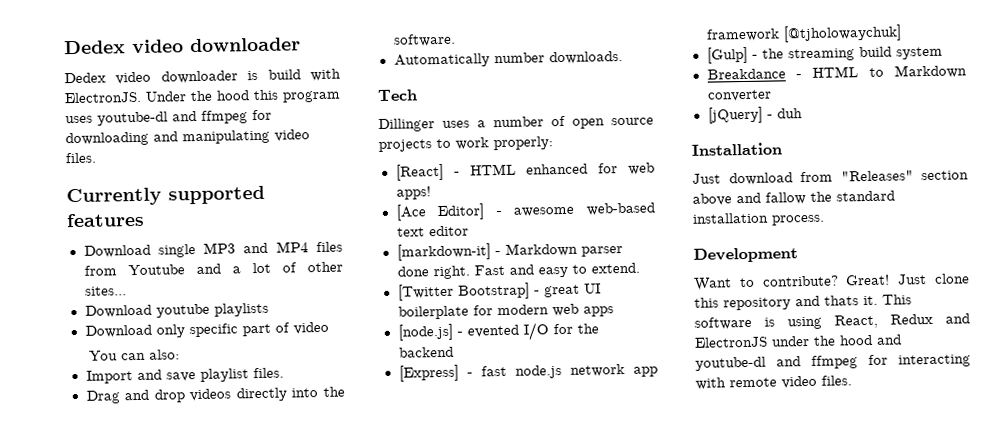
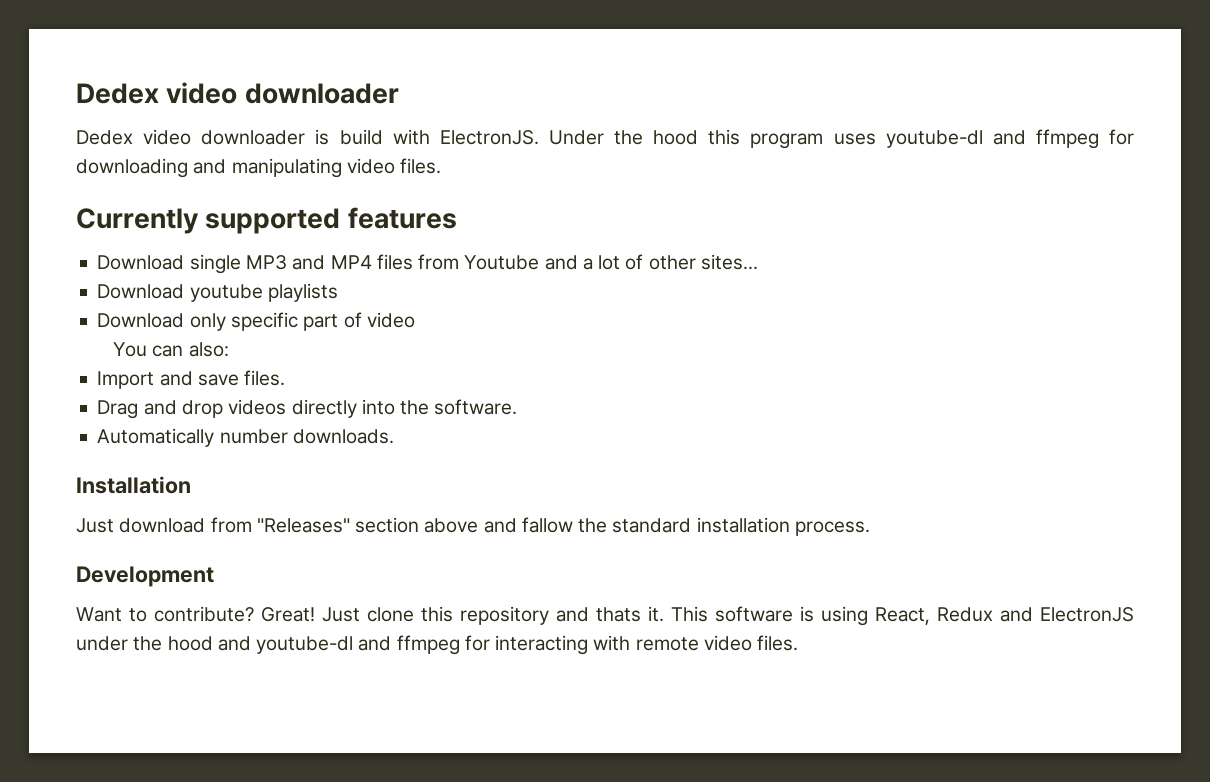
[199,368,249,382] playlist -> (239, 380) none
[377,89,418,102] [378,115,654,133] [378,136,553,153] [395,162,655,181] [395,186,431,200] [395,202,655,221] [396,225,469,237] [396,242,623,261] [396,262,640,280] [397,282,601,301] [397,303,614,320] [397,322,599,341] [398,346,454,358] [398,364,658,382] [705,24,902,43] [706,46,943,64] [706,64,967,80] [706,89,772,102] [707,106,803,124] // Tech // Dillinger uses a number of open source projects to work properly: // [React] - HTML enhanced for web apps! // [Ace Editor] - awesome web-based text editor // [markdown-it] - Markdown parser done right. Fast and easy to extend. // [Twitter Bootstrap] - great UI boilerplate for modern web apps // [node.js] - evented I/O for the backend // [Express] - fast node.js network app framework [@tjholowaychuk] // [Gulp] - the streaming build system // Breakdance - HTML to Markdown converter // [jQuery] - duh -> (394, 436) none

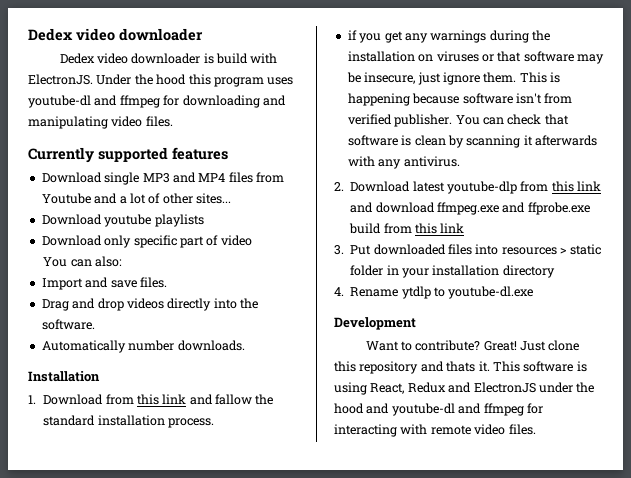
[76,517,479,533] Just download from "Releases" section above -> [28,394,187,405] 1. Download from this link
(870, 528) none -> [347,30,550,43] [347,51,604,64] [346,72,560,85] [347,93,573,106] [347,114,569,127] [347,135,597,148] [347,156,460,169] [334,181,602,194] [350,202,590,215] [349,223,465,234] [334,244,601,255] [350,265,555,278] [334,286,534,299] // if you get any warnings during the installation on viruses or that software may be insecure, just ignore them. This is happening because software isn't from verified publisher. You can check that software is clean by scanning it afterwards with any antivirus. // 2. Download latest youtube-dlp from this link and download ffmpeg.exe and ffprobe.exe build from this link // 3. Put downloaded files into resources > static folder in your installation directory // 4. Rename ytdlp to youtube-dl.exe

